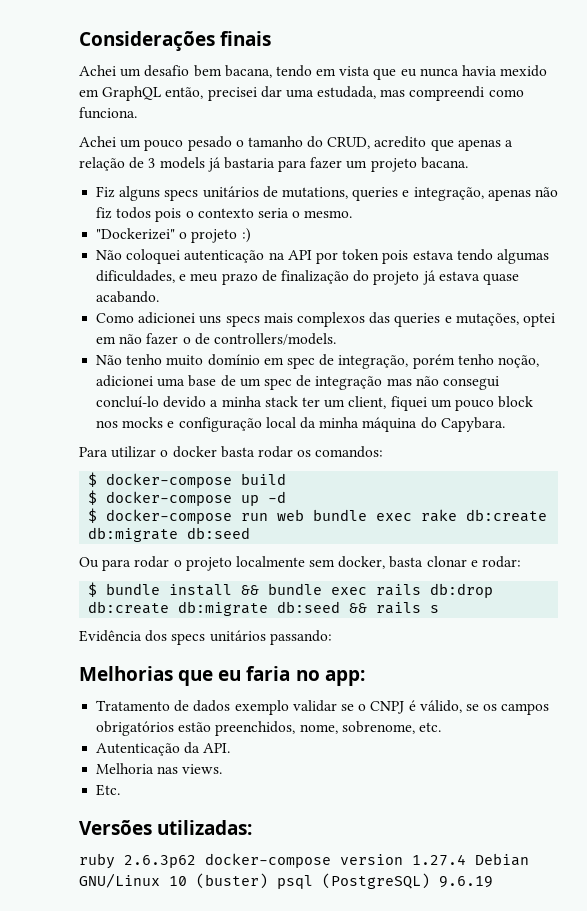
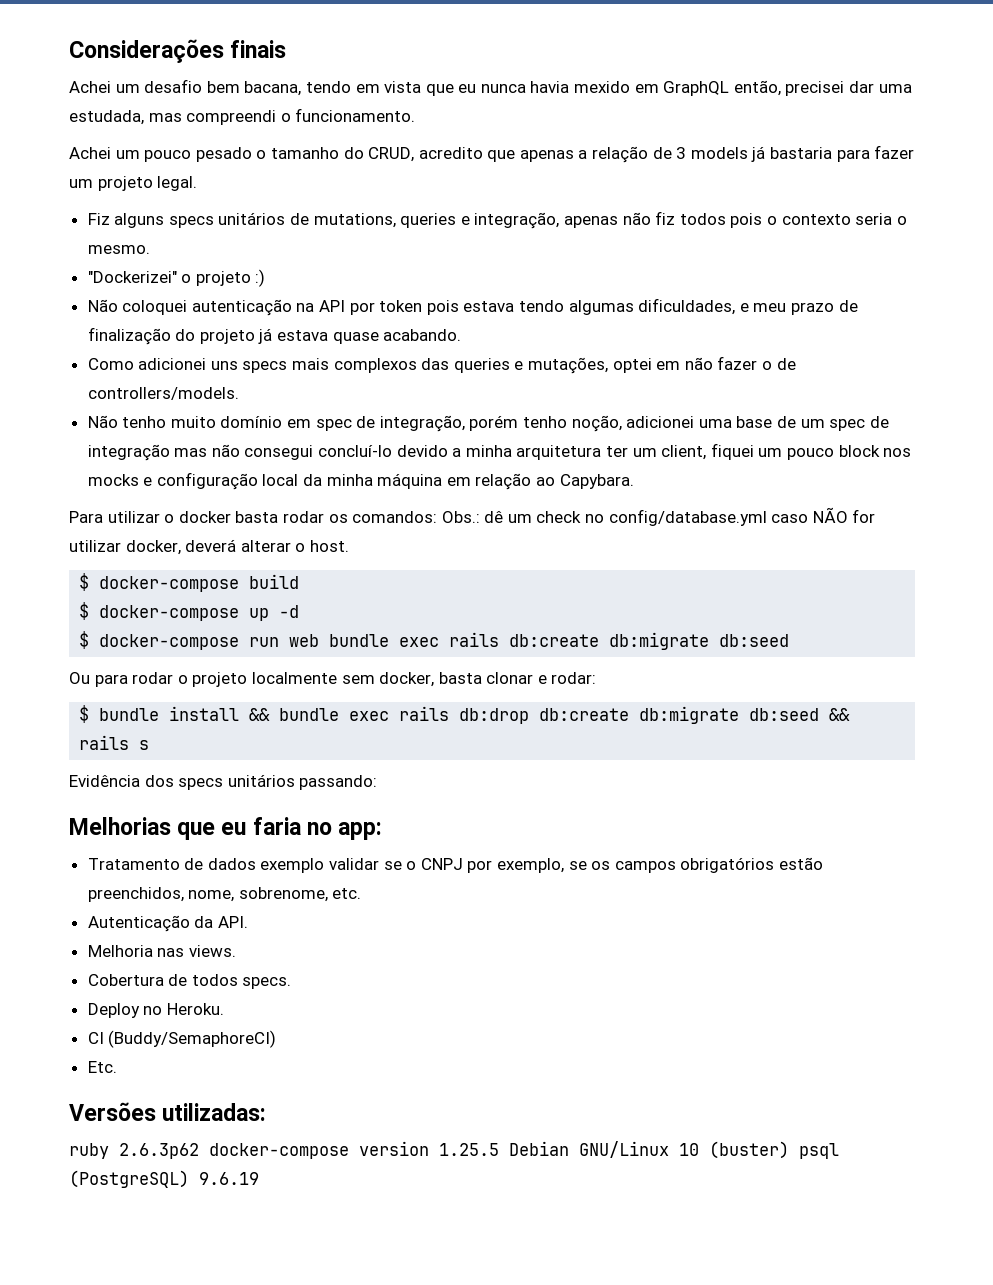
[488,89,524,97] [79,107,137,119] como funciona. -> [280,108,416,122] o funcionamento.
[420,157,468,169] bacana. -> [157,176,198,191] legal.
[264,396,298,407] stack -> [516,445,602,460] arquitetura
[420,417,437,429] do -> [446,473,556,490] em relação ao
(384, 452) none -> [441,507,876,526] [69,539,349,555] Obs.: dê um check no config/database.yml caso NÃO for utilizar docker, deverá alterar o host.
[421,509,458,522] rake -> [449,632,500,647] rails
[408,700,462,713] é válido, -> [467,858,565,873] por exemplo,
(223, 769) none -> [87,974,292,989] [87,1003,224,1018] [87,1030,277,1048] // Cobertura de todos specs. // Deploy no Heroku. // CI (Buddy/SemaphoreCI)
[412,854,466,866] 1.27.4 -> [439,1143,499,1156] 1.25.5

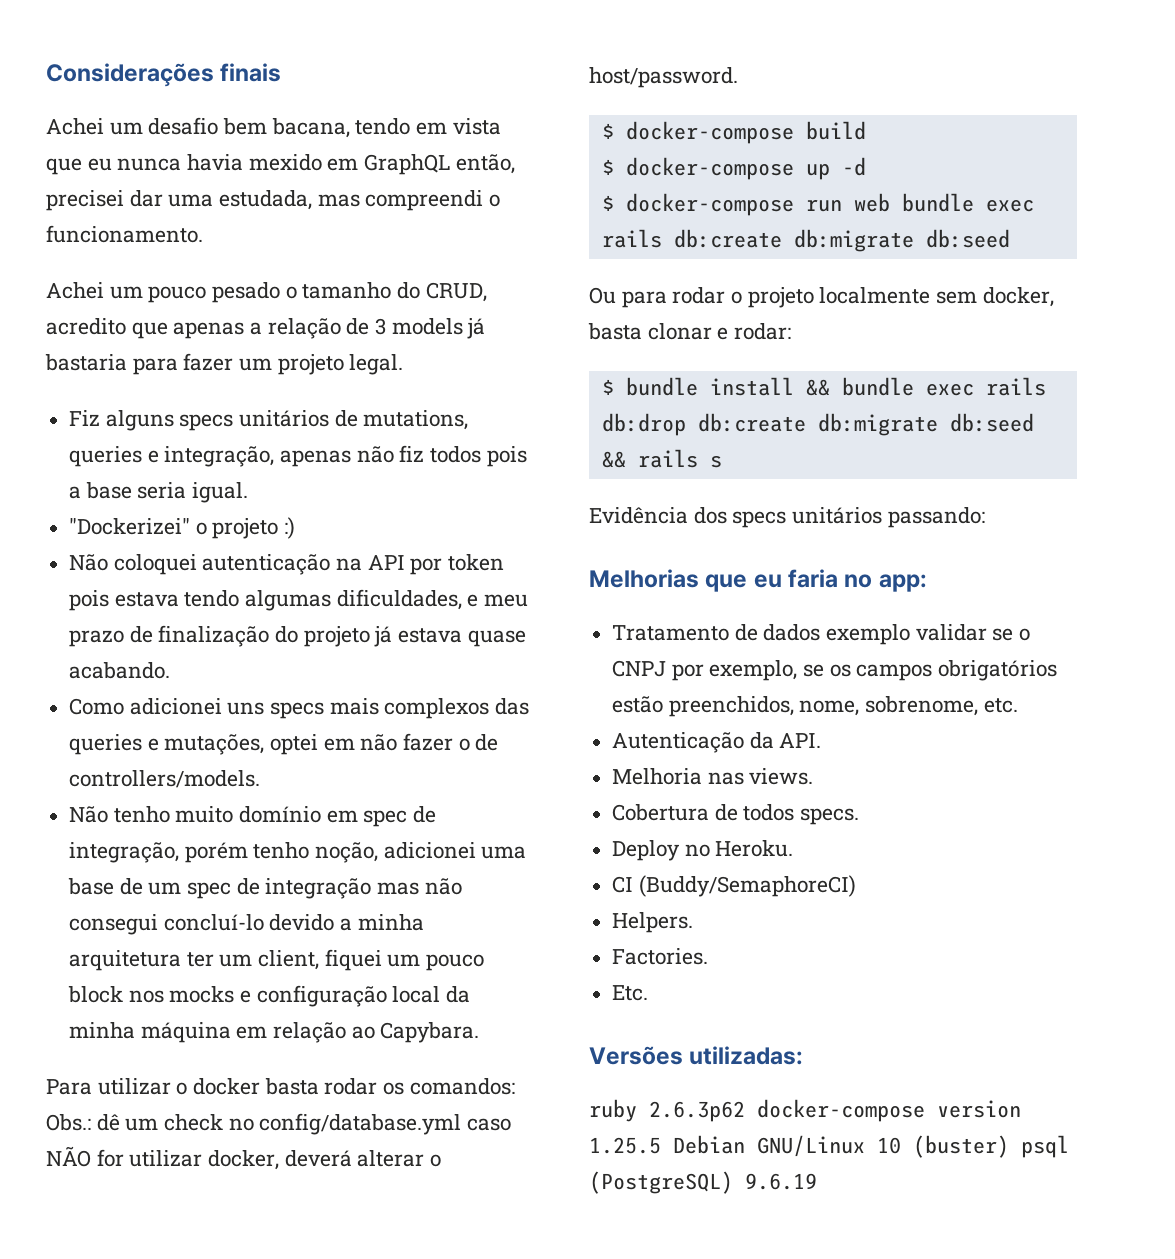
[766,213,907,225] [87,245,150,254] o contexto seria o mesmo. -> [69,482,249,503] a base seria igual.
[309,540,349,552] host. -> [589,67,738,88] host/password.
(277, 1039) none -> [612,912,694,933] [612,948,709,965] // Helpers. // Factories.

